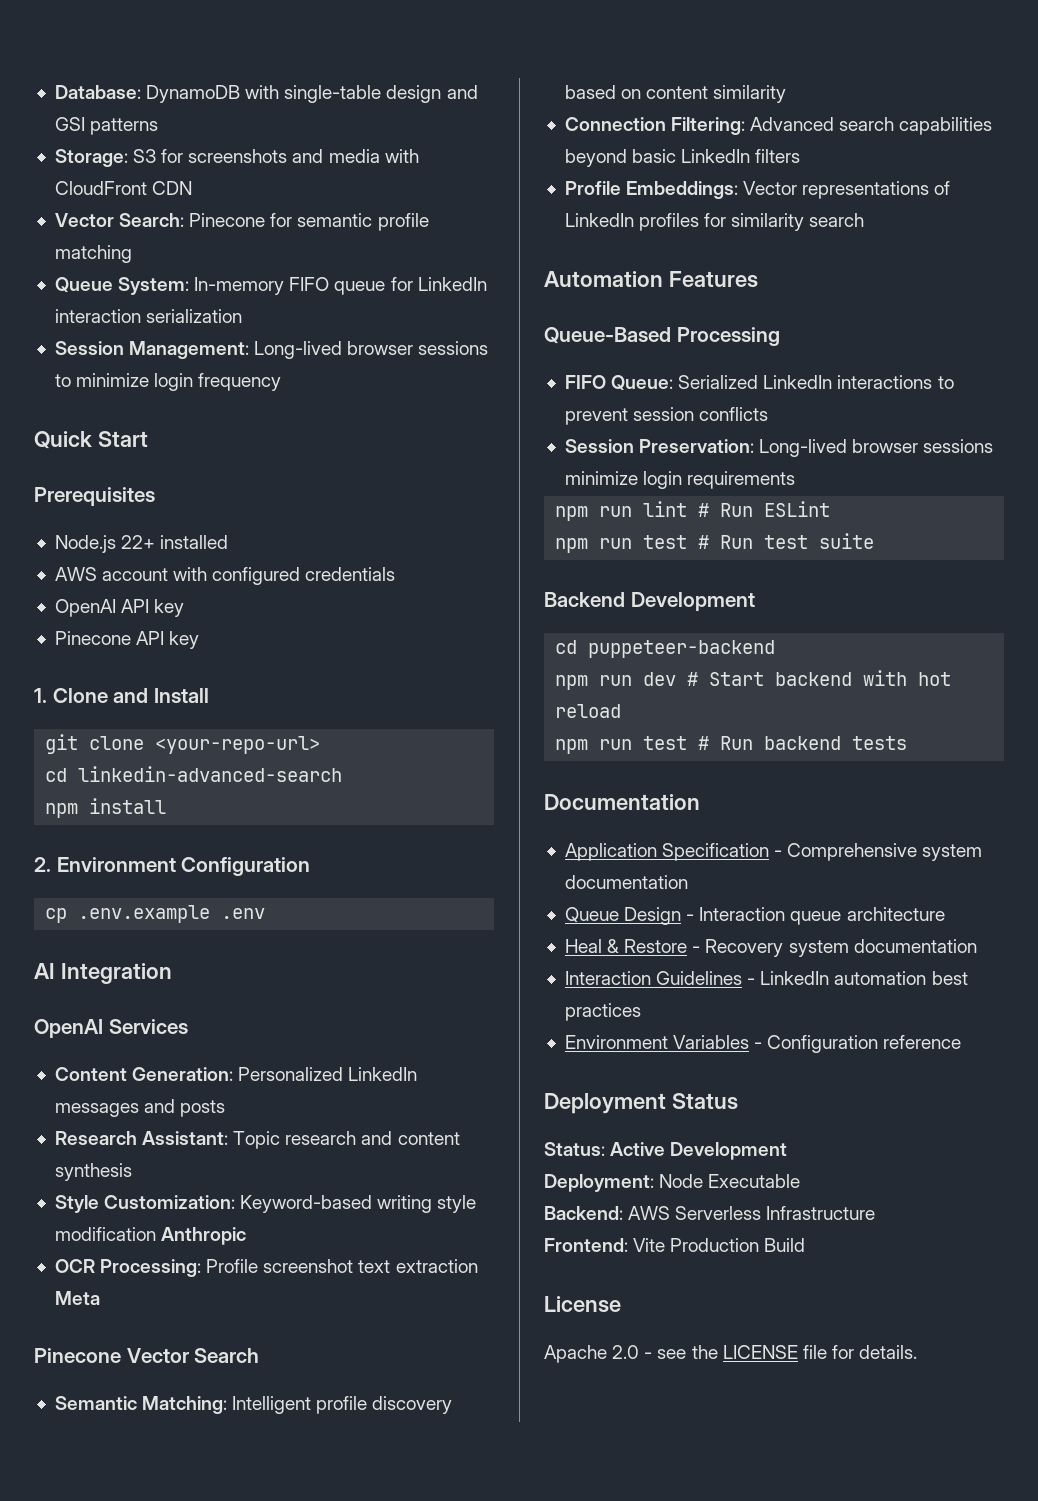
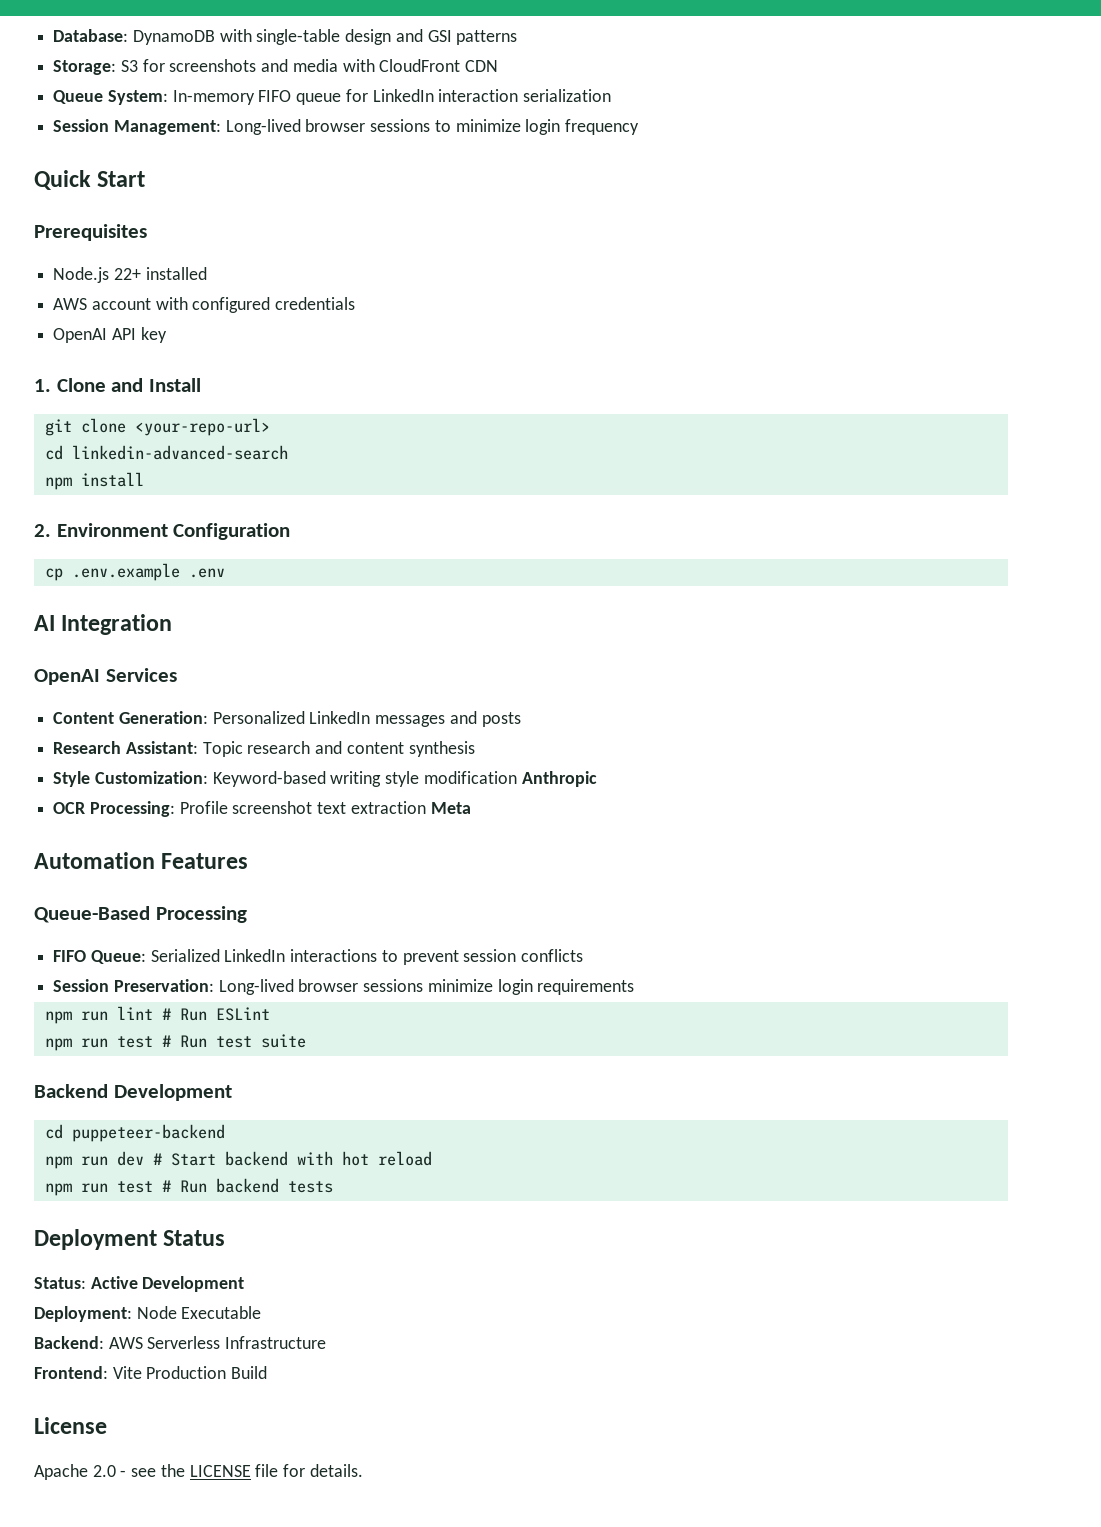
[54,213,429,231] [54,245,132,263] // Vector Search: Pinecone for semantic profile matching -> (499, 66) none
[54,631,200,649] // Pinecone API key -> (167, 335) none
[34,1348,260,1363] [54,1396,453,1414] [564,85,787,103] [564,117,993,135] [564,149,801,167] [564,181,951,199] [564,213,865,231] // Pinecone Vector Search // Semantic Matching: Intelligent profile discovery based on content similarity // Connection Filtering: Advanced search capabilities beyond basic LinkedIn filters // Profile Embeddings: Vector representations of LinkedIn profiles for similarity search -> (471, 808) none
[544,794,700,810] [564,843,983,861] [564,875,688,889] [564,907,945,925] [564,939,977,957] [564,971,968,985] [564,1003,641,1021] [564,1035,962,1053] // Documentation // Application Specification - Comprehensive system documentation // Queue Design - Interaction queue architecture // Heal & Restore - Recovery system documentation // Interaction Guidelines - LinkedIn automation best practices // Environment Variables - Configuration reference -> (333, 1187) none

